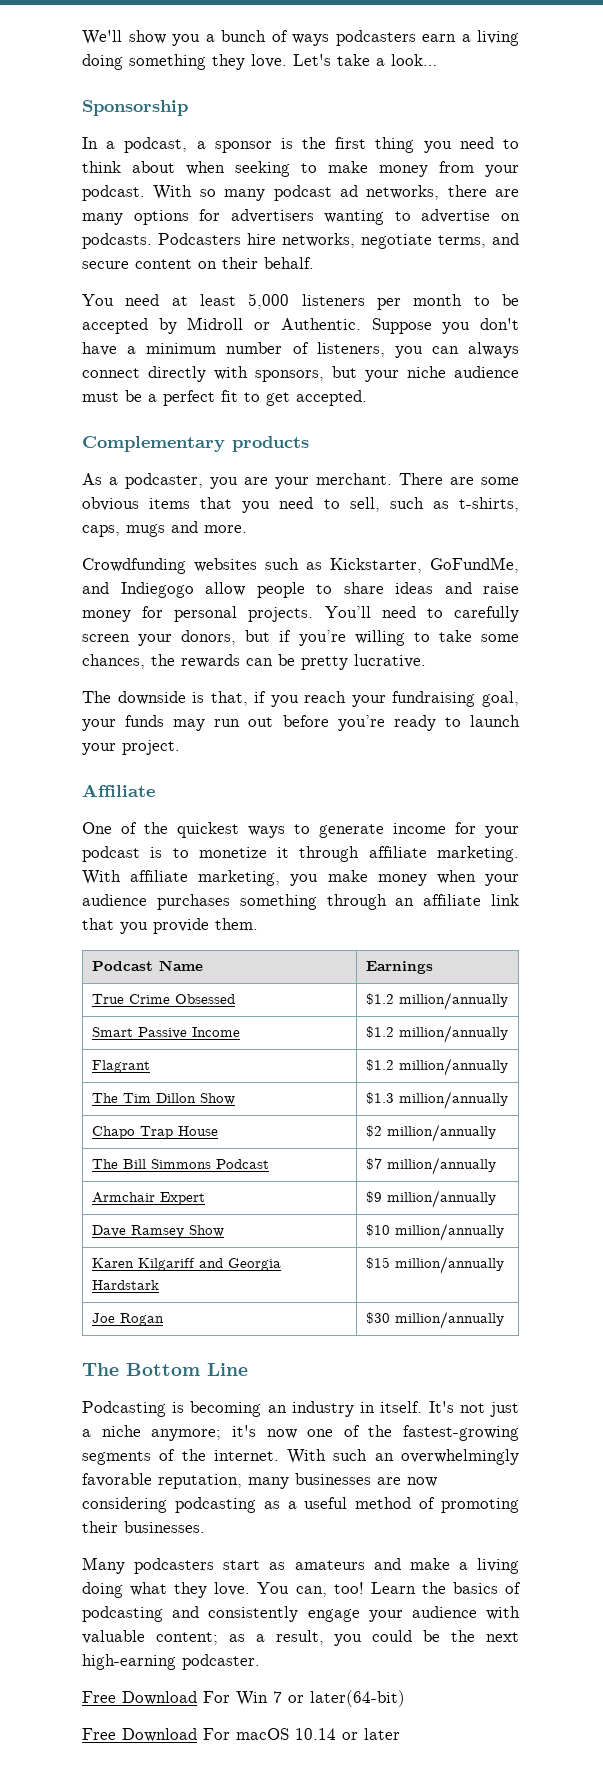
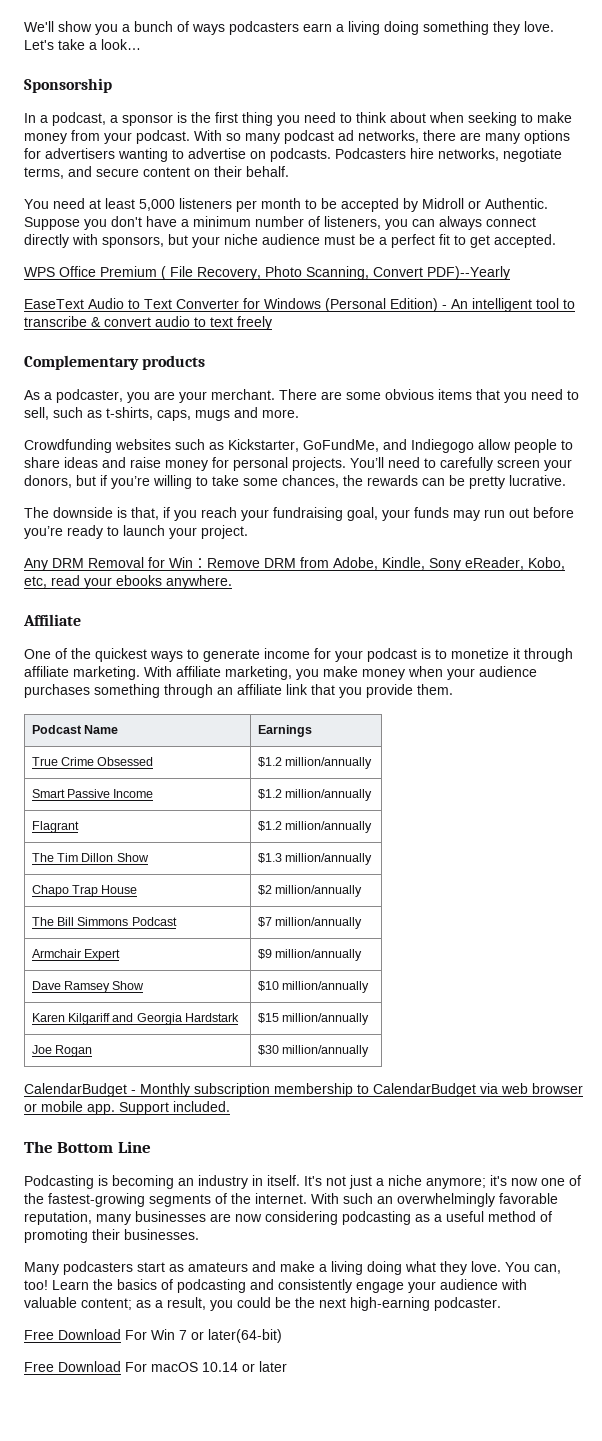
(367, 398) none -> [24,266,510,280] [24,298,575,312] [24,316,272,330] // WPS Office Premium ( File Recovery, Photo Scanning, Convert PDF)--Yearly // EaseText Audio to Text Converter for Windows (Personal Edition) - An intelligent tool to transcribe & convert audio to text freely
(180, 747) none -> [24,557,565,571] [24,575,232,589] // Any DRM Removal for Win：Remove DRM from Adobe, Kindle, Sony eReader, Kobo, etc, read your ebooks anywhere.
(504, 1320) none -> [24,1083,583,1097] [24,1101,230,1115] // CalendarBudget - Monthly subscription membership to CalendarBudget via web browser or mobile app. Support included.

